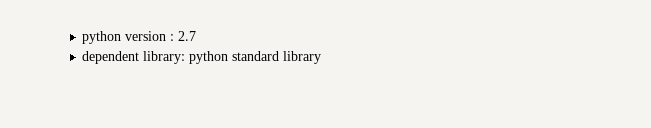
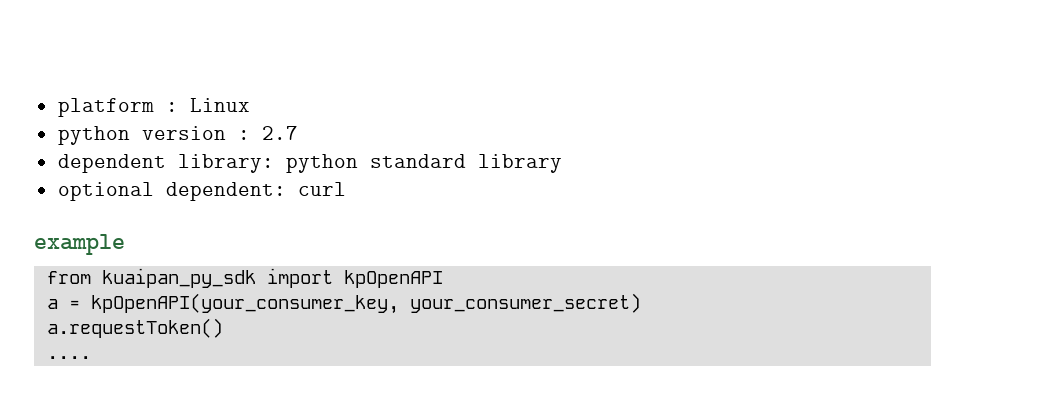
(82, 37) none -> [57,98,250,117] platform : Linux //
(322, 57) none -> [57,182,346,201] [34,234,125,255] [46,268,443,288] [46,293,641,314] [46,318,223,338] [46,356,91,359] // optional dependent: curl // example // from kuaipan_py_sdk import kpOpenAPI // a = kpOpenAPI(your_consumer_key, your_consumer_secret) // a.requestToken() // ....

